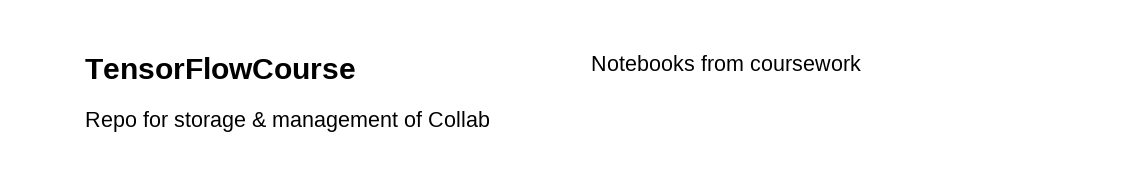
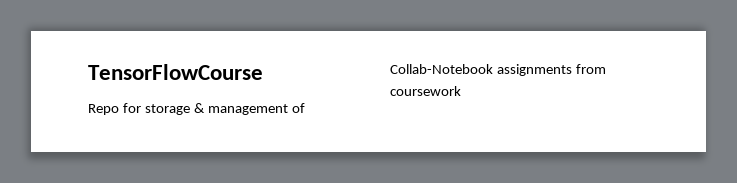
[428,111,490,127] [591,55,695,71] Collab Notebooks -> [390,64,572,76] Collab-Notebook assignments

